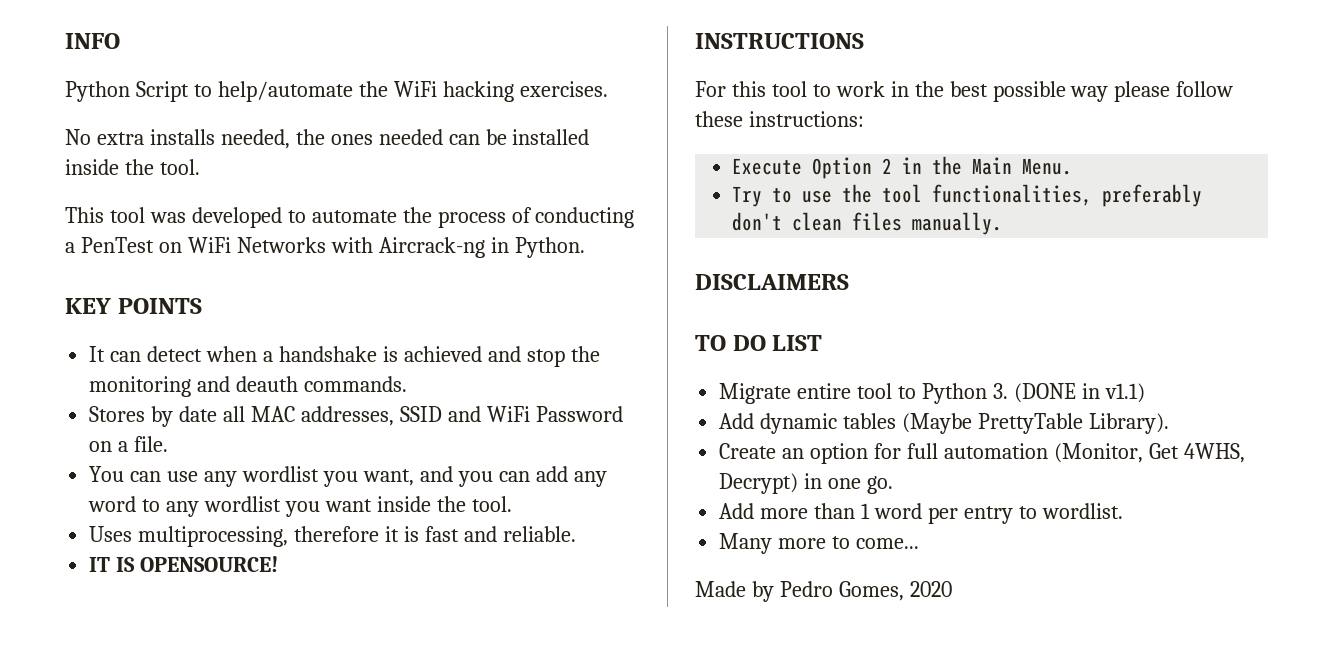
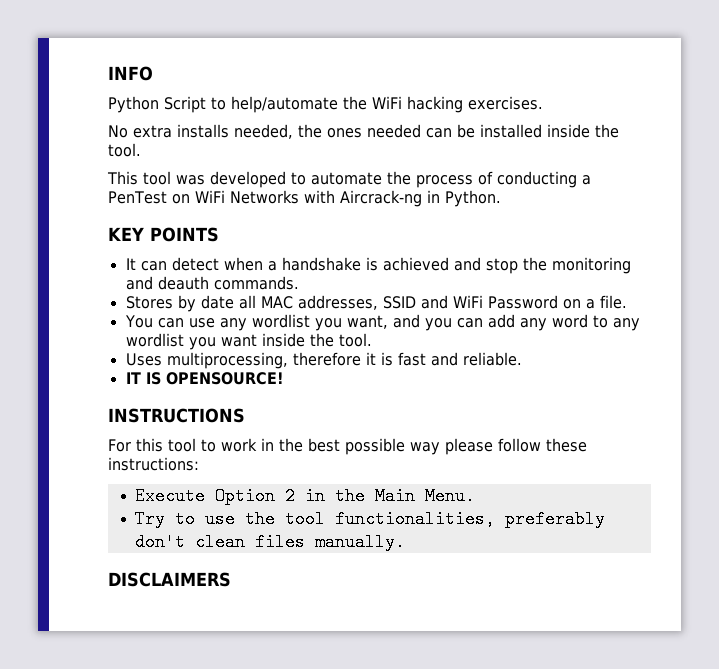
[695,335,823,351] [719,383,1145,404] [719,413,1169,434] [719,443,1245,464] [719,473,894,494] [719,503,1123,524] [719,533,920,554] [695,581,952,602] // TO DO LIST // Migrate entire tool to Python 3. (DONE in v1.1) // Add dynamic tables (Maybe PrettyTable Library). // Create an option for full automation (Monitor, Get 4WHS, Decrypt) in one go. // Add more than 1 word per entry to wordlist. // Many more to come... // Made by Pedro Gomes, 2020 -> (231, 579) none

